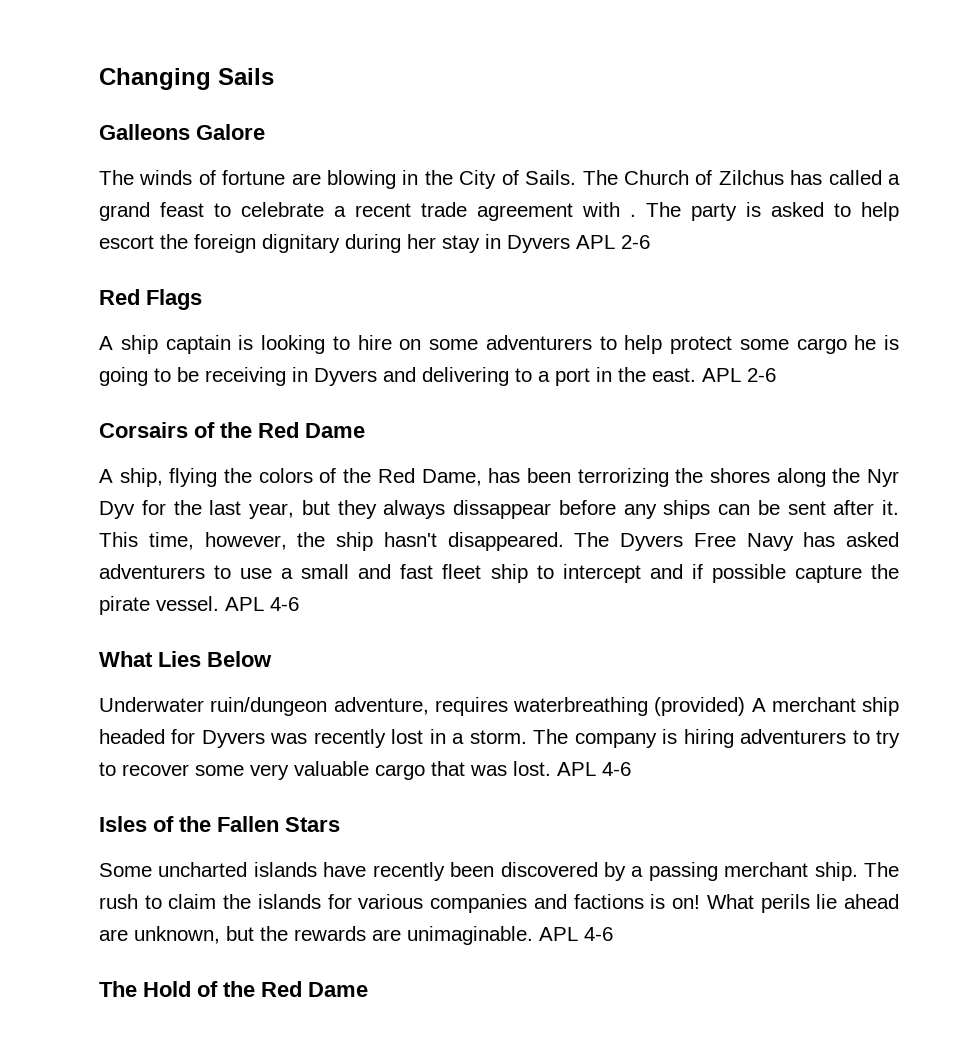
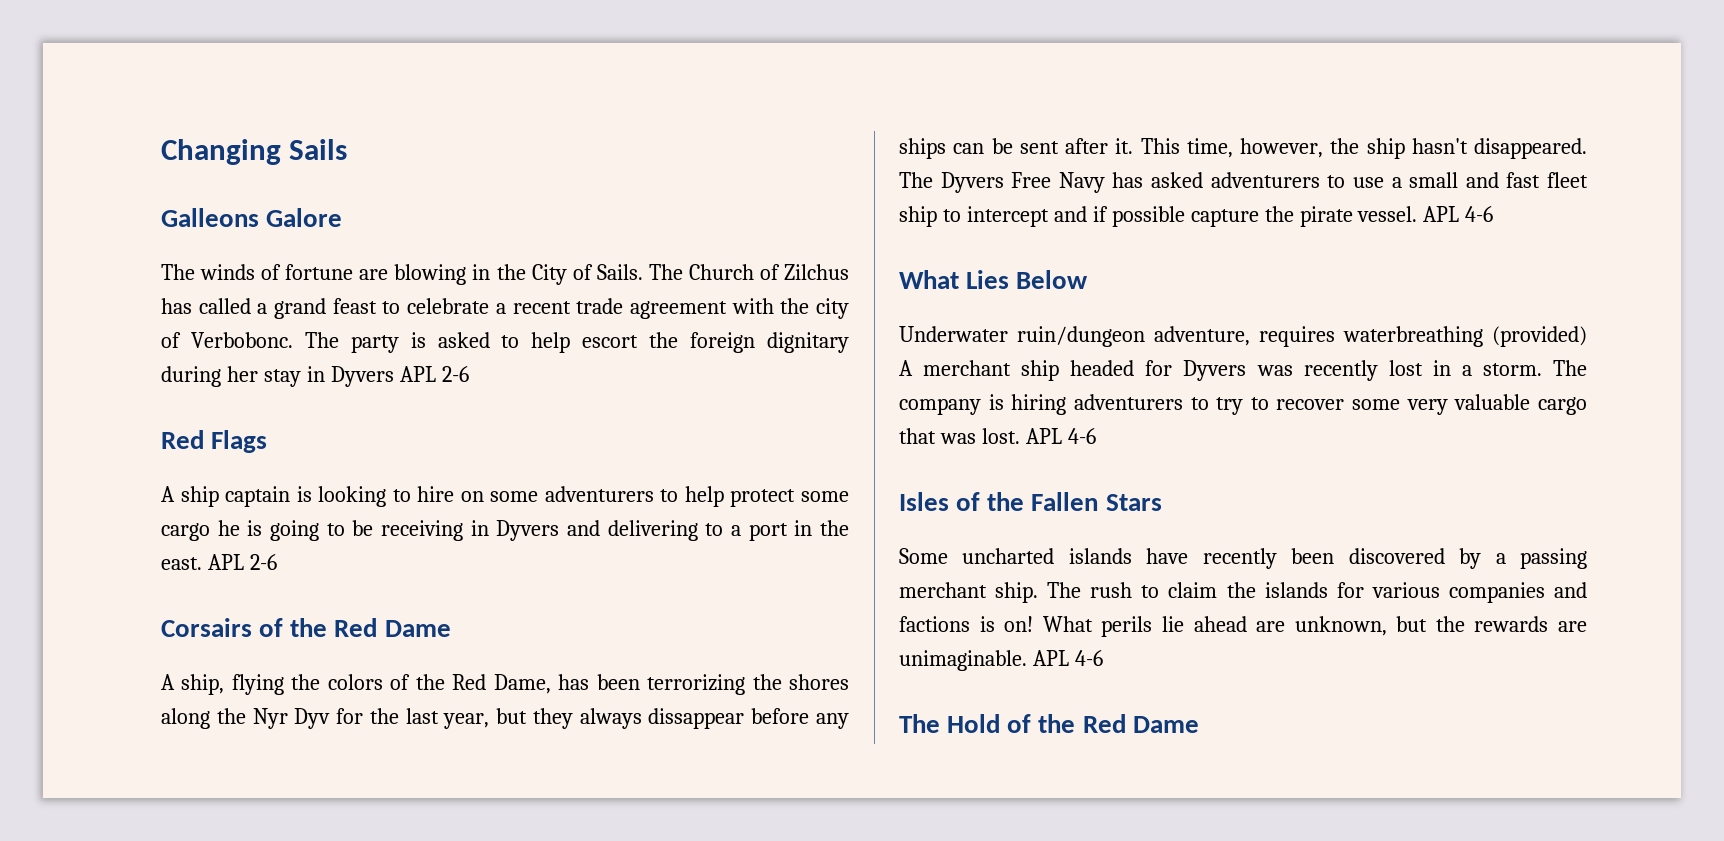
[630,214,636,217] . -> [780,298,850,319] [161,332,293,348] the city of Verbobonc.

